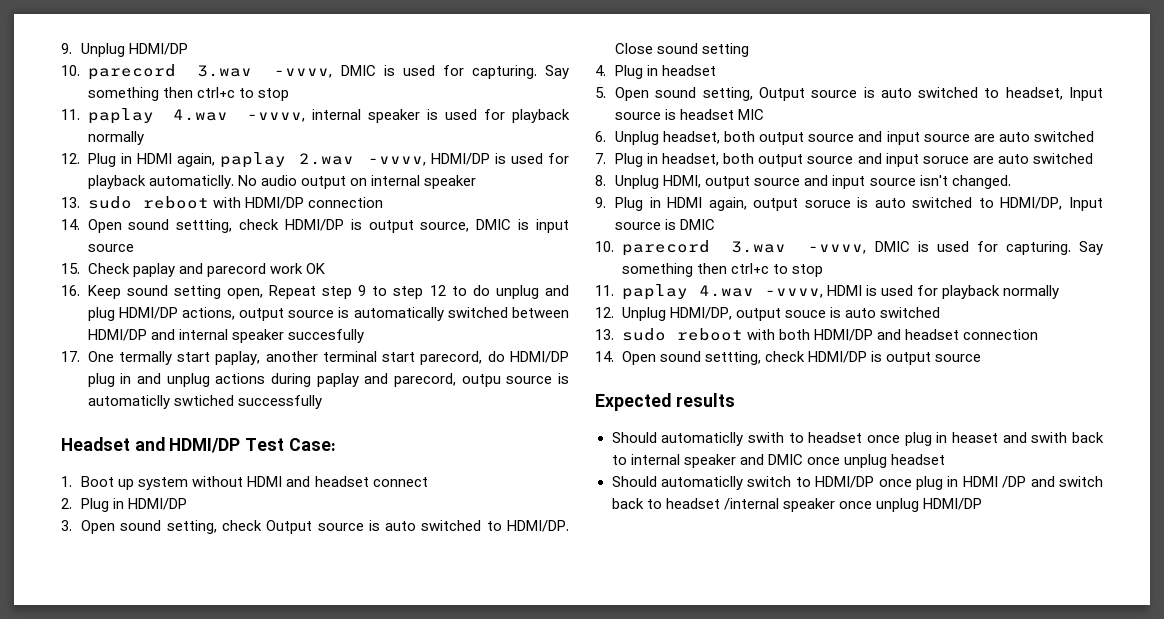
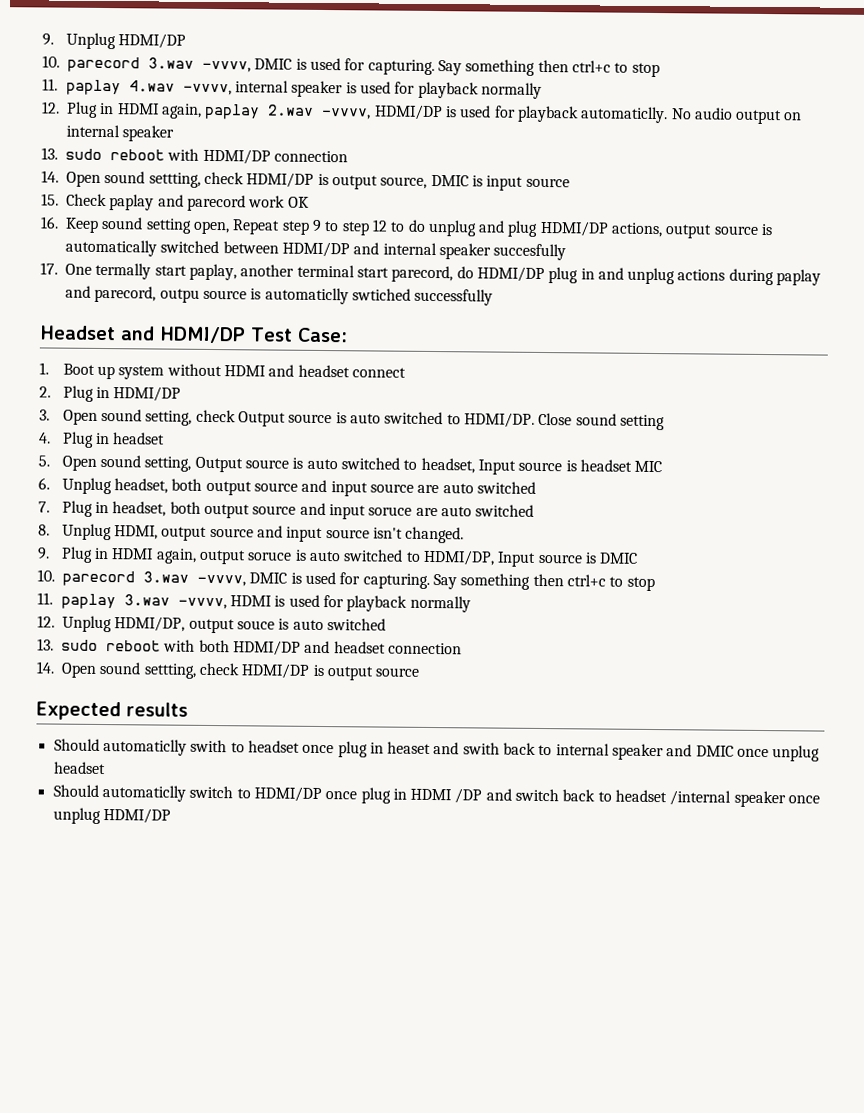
[698,285,754,297] 4.wav -> [123,594,170,606] 3.wav

